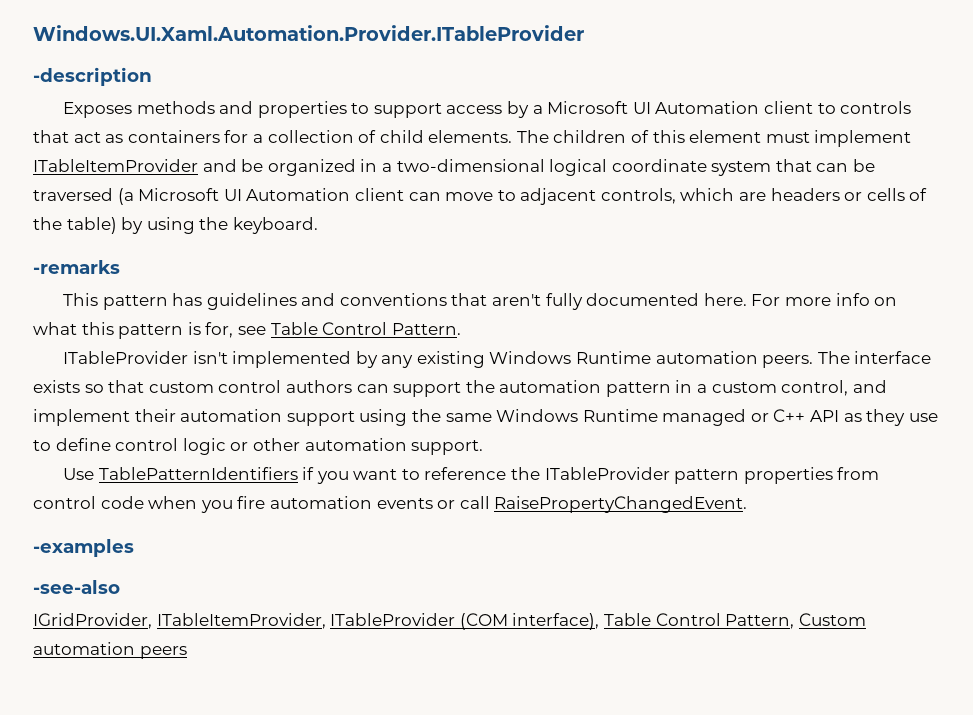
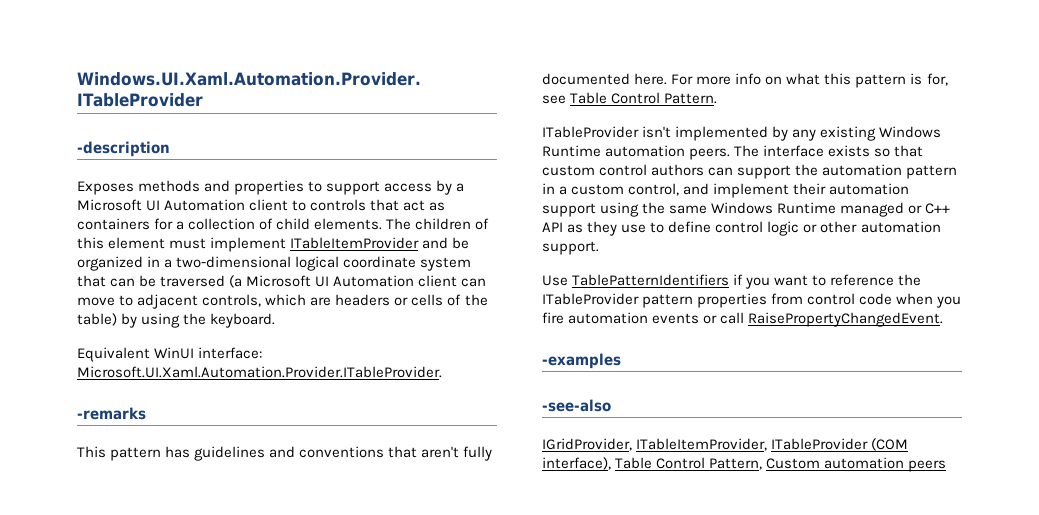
(318, 225) none -> [77,347,263,362] [77,366,442,378] // Equivalent WinUI interface: Microsoft.UI.Xaml.Automation.Provider.ITableProvider.

